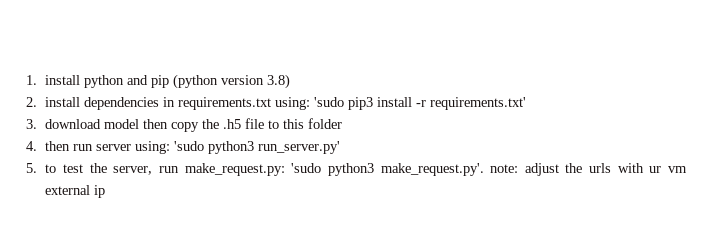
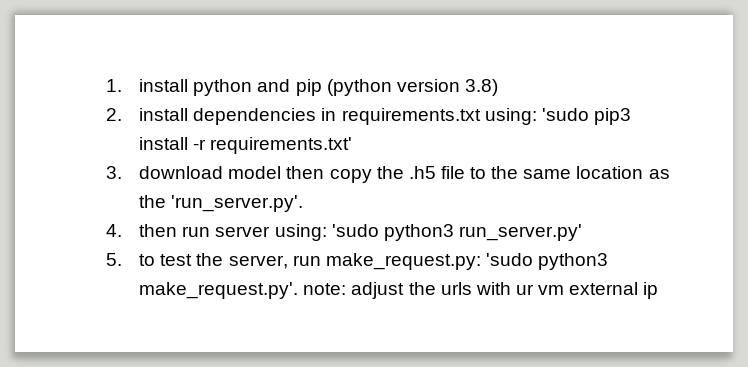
[283,118,343,129] this folder -> [491,166,670,179] [139,195,304,212] the same location as the 'run_server.py'.

